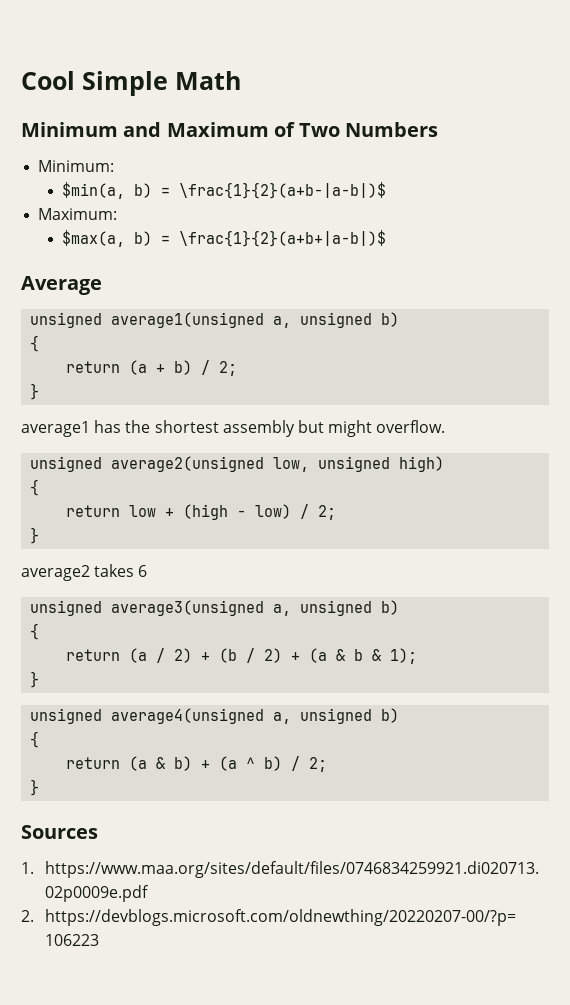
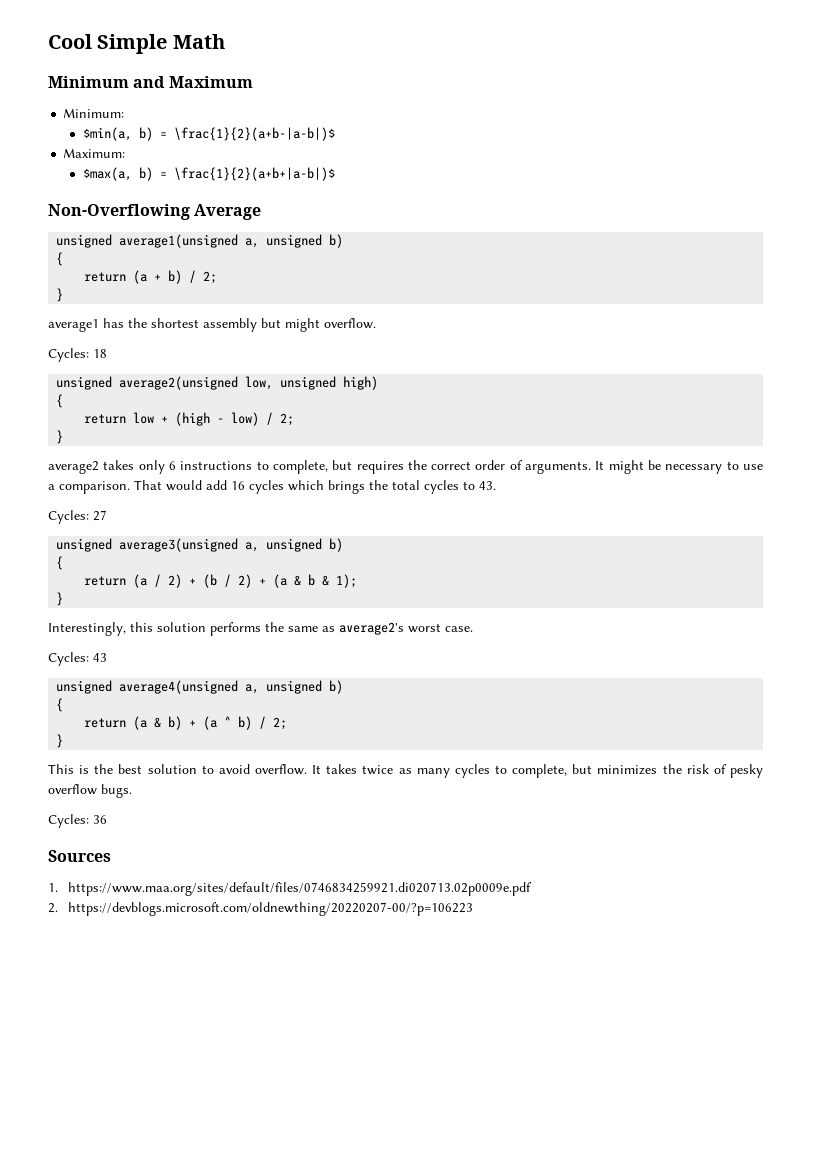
[273,122,439,137] of Two Numbers -> (253, 82) none
(386, 238) none -> [48,204,190,220] Non-Overflowing
(446, 426) none -> [48,348,107,362] // Cycles: 18
(135, 570) none -> [138,460,165,474] only
(148, 571) none -> [180,460,763,474] [48,480,496,494] [48,510,107,524] instructions to complete, but requires the correct order of arguments. It might be necessary to use a comparison. That would add 16 cycles which brings the total cycles to 43. // Cycles: 27
(40, 679) none -> [48,622,473,636] [48,652,107,666] // Interestingly, this solution performs the same as average2's worst case. // Cycles: 43
(40, 787) none -> [48,764,763,778] [48,784,132,798] [48,814,107,828] // This is the best solution to avoid overflow. It takes twice as many cycles to complete, but minimizes the risk of pesky overflow bugs. // Cycles: 36

